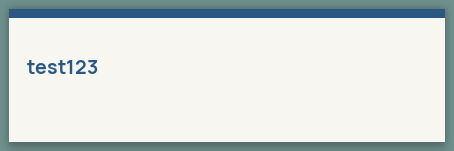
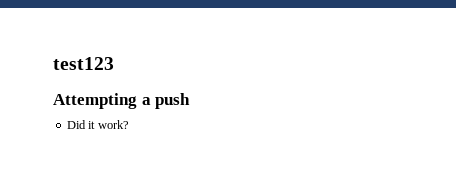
(98, 67) none -> [53,93,191,109] [66,120,129,129] // Attempting a push // Did it work?

